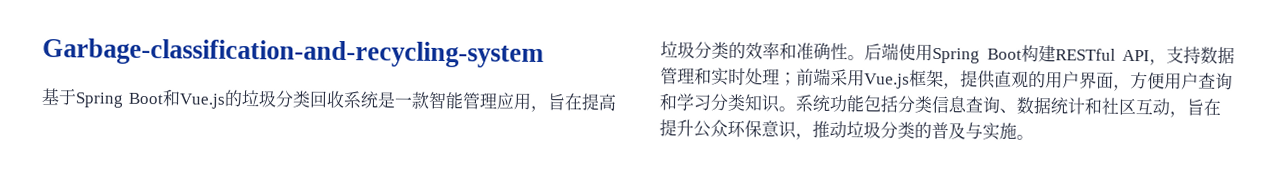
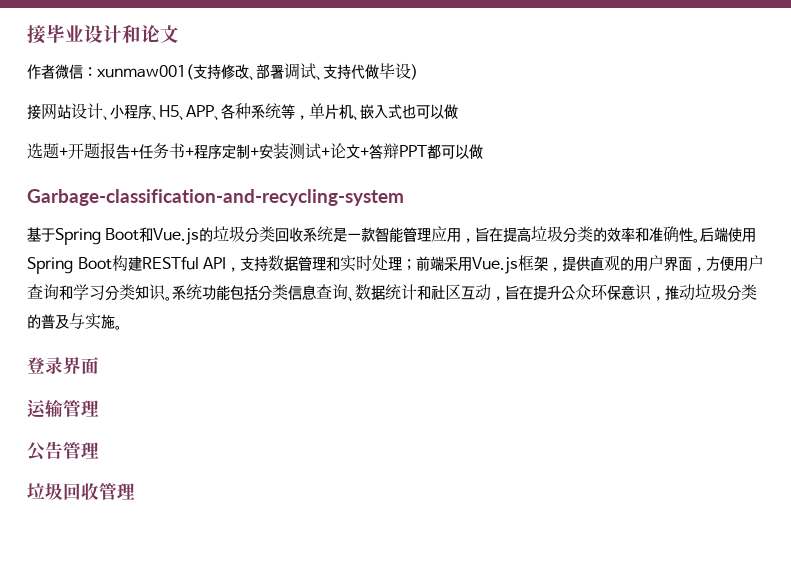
(42, 53) none -> [27,24,179,44] [27,63,418,80] [27,103,458,120] [27,142,483,159] 接毕业设计和论文 // 作者微信：xunmaw001(支持修改、部署调试、支持代做毕设) // 接网站设计、小程序、H5、APP、各种系统等，单片机、嵌入式也可以做 // 选题+开题报告+任务书+程序定制+安装测试+论文+答辩PPT都可以做 //
(1034, 137) none -> [27,357,99,374] [27,399,99,418] [27,441,99,461] [27,483,135,500] // 登录界面 // 运输管理 // 公告管理 // 垃圾回收管理

